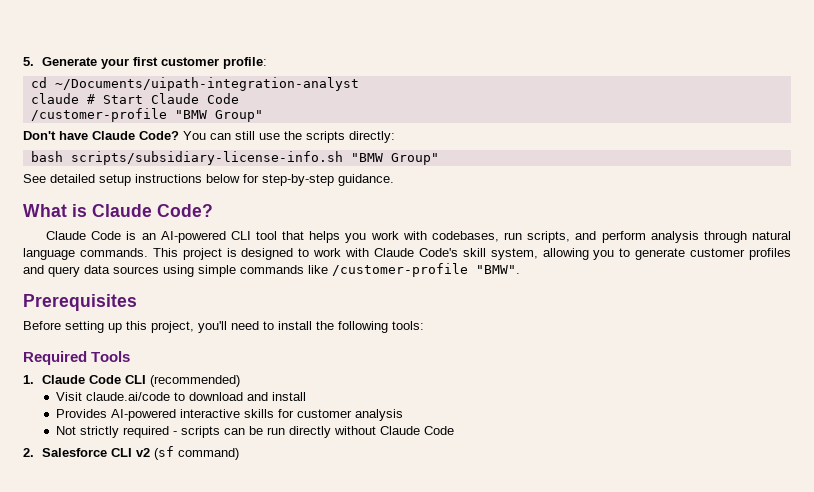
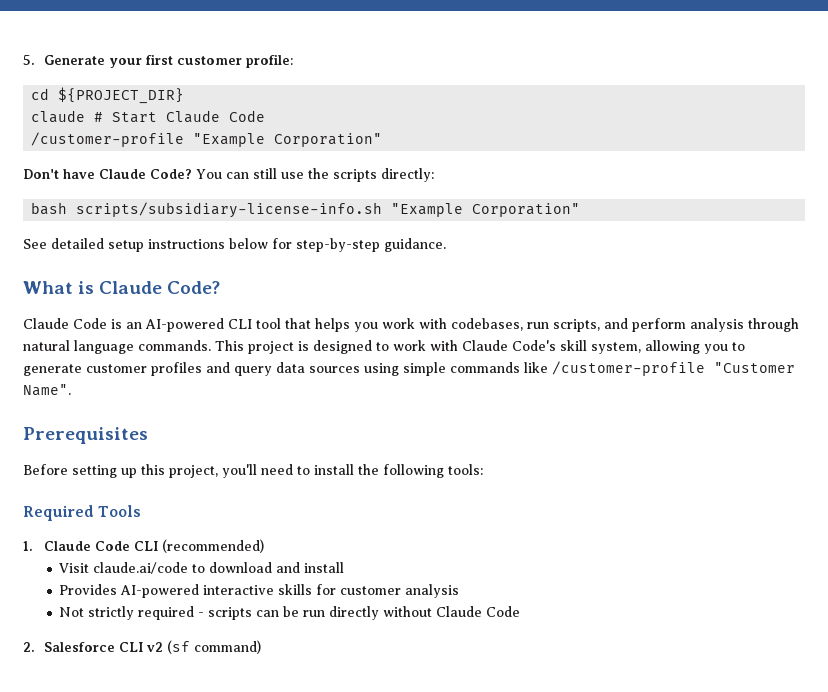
[54,77,359,91] ~/Documents/uipath-integration-analyst -> [58,87,185,104] ${PROJECT_DIR}
[174,110,263,122] "BMW Group" -> [193,133,383,147] "Example Corporation"
[350,153,439,165] "BMW Group" -> [391,203,581,217] "Example Corporation"
[476,265,520,274] "BMW". -> [714,362,795,373] [23,384,71,396] "Customer Name".

